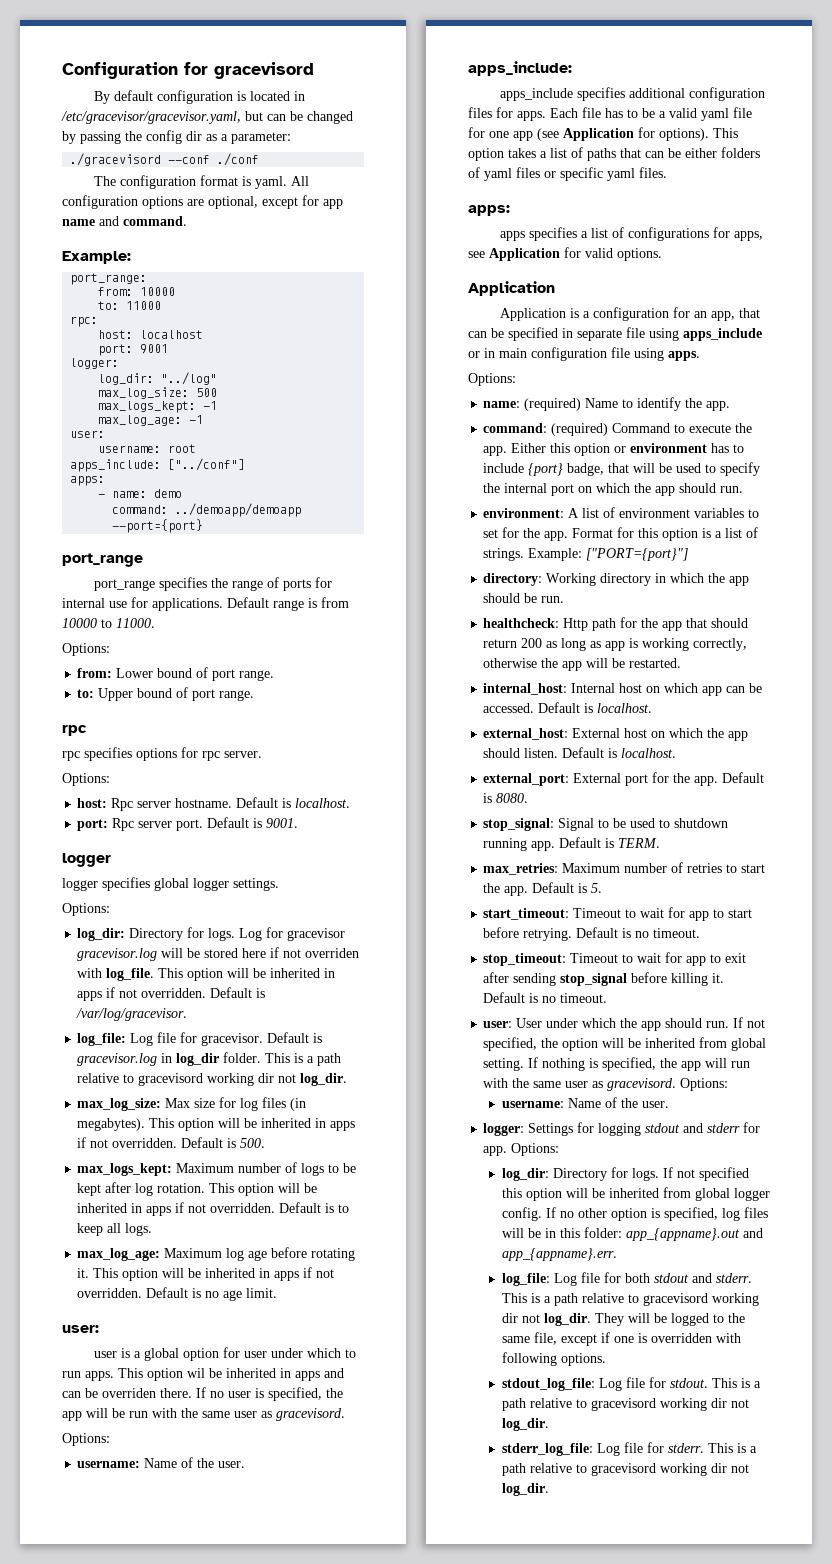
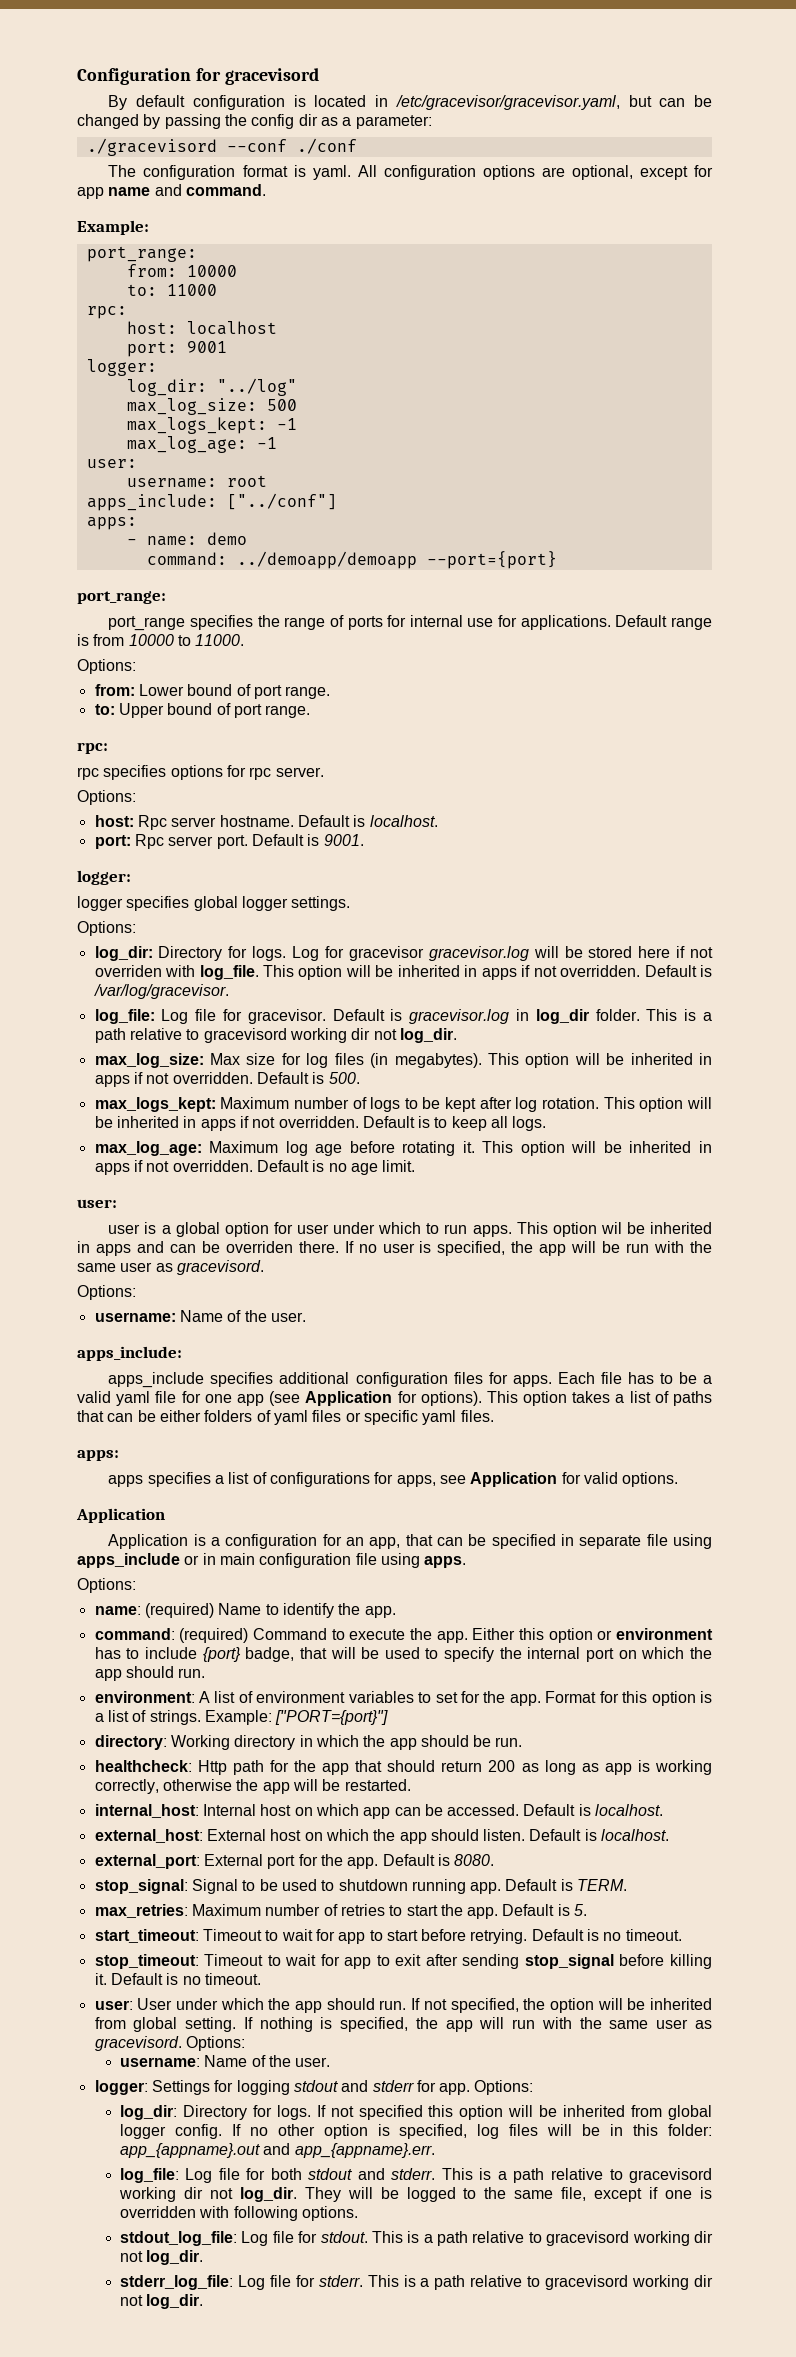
[62,553,143,567] port_range -> [77,591,166,604] port_range:
[62,725,87,736] rpc -> [77,742,108,754] rpc:
[62,853,111,867] logger -> [77,870,131,885] logger:

